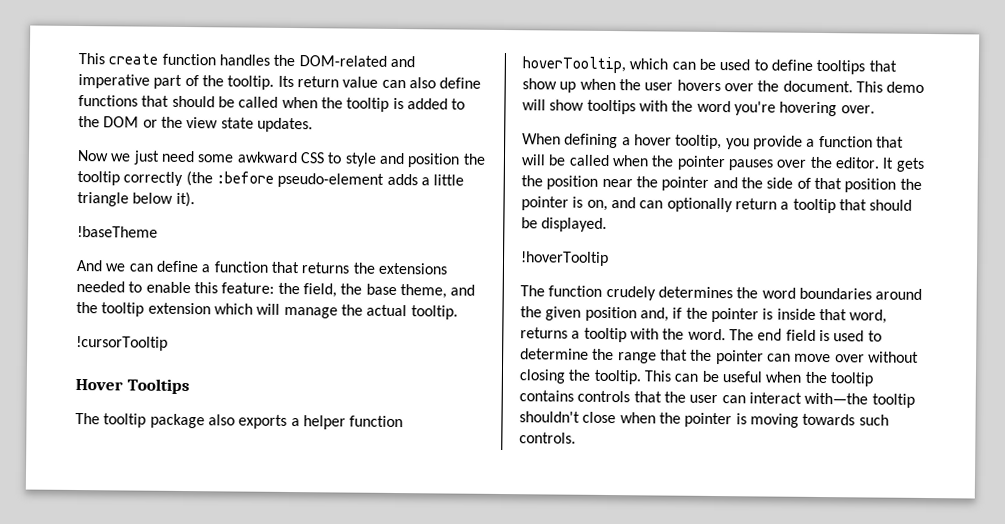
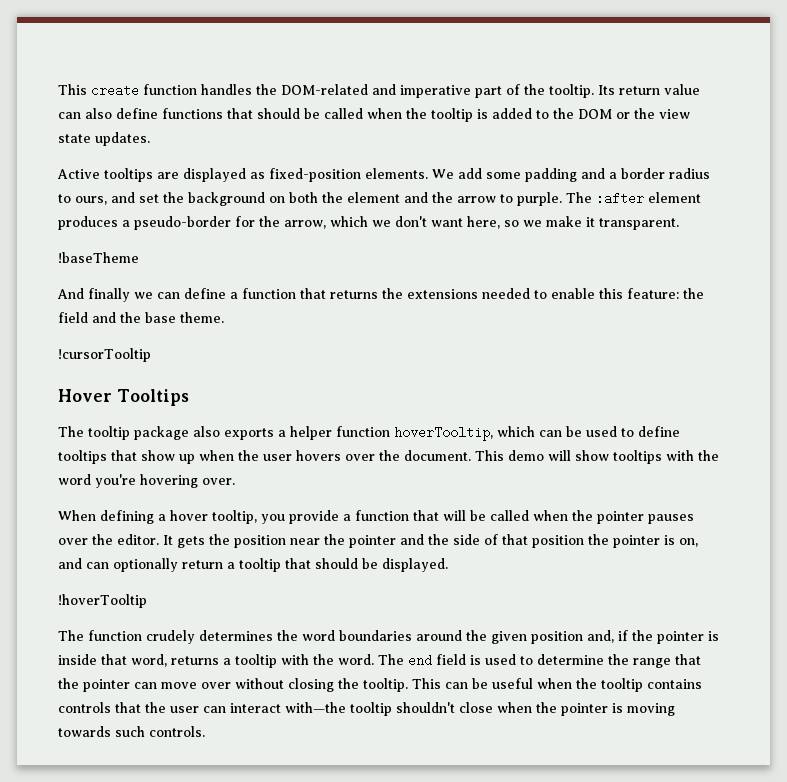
[77,149,486,168] [77,170,465,188] [77,191,195,208] Now we just need some awkward CSS to style and position the tooltip correctly (the :before pseudo-element adds a little triangle below it). -> [57,168,710,182] [58,192,701,206] [58,216,679,230] Active tooltips are displayed as fixed-position elements. We add some padding and a border radius to ours, and set the background on both the element and the arrow to purple. The :after element produces a pseudo-border for the arrow, which we don't want here, so we make it transparent.
(102, 265) none -> [88,288,130,302] finally
[302,283,476,299] [76,301,458,320] field, the base theme, and the tooltip extension which will manage the actual tooltip. -> [58,312,224,323] field and the base theme.

